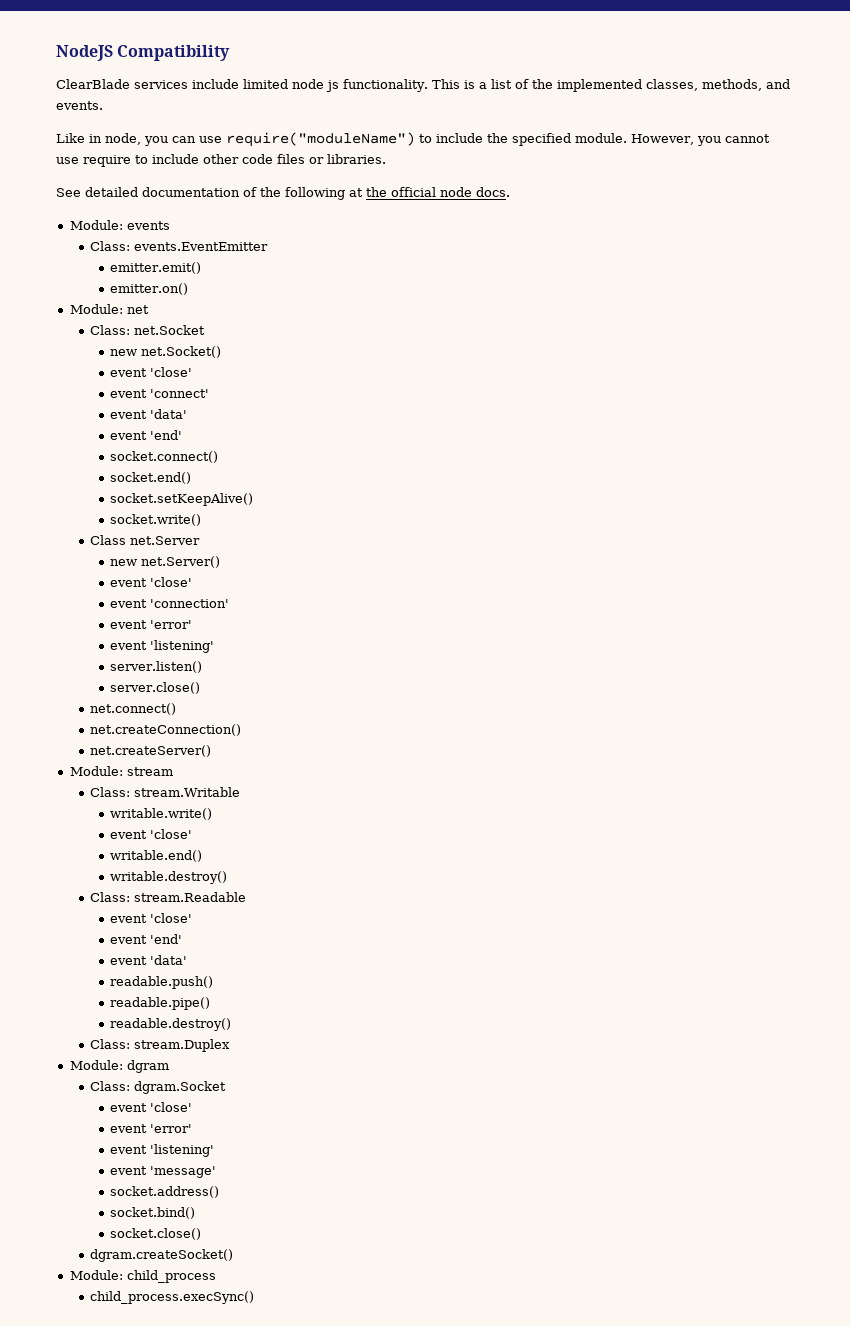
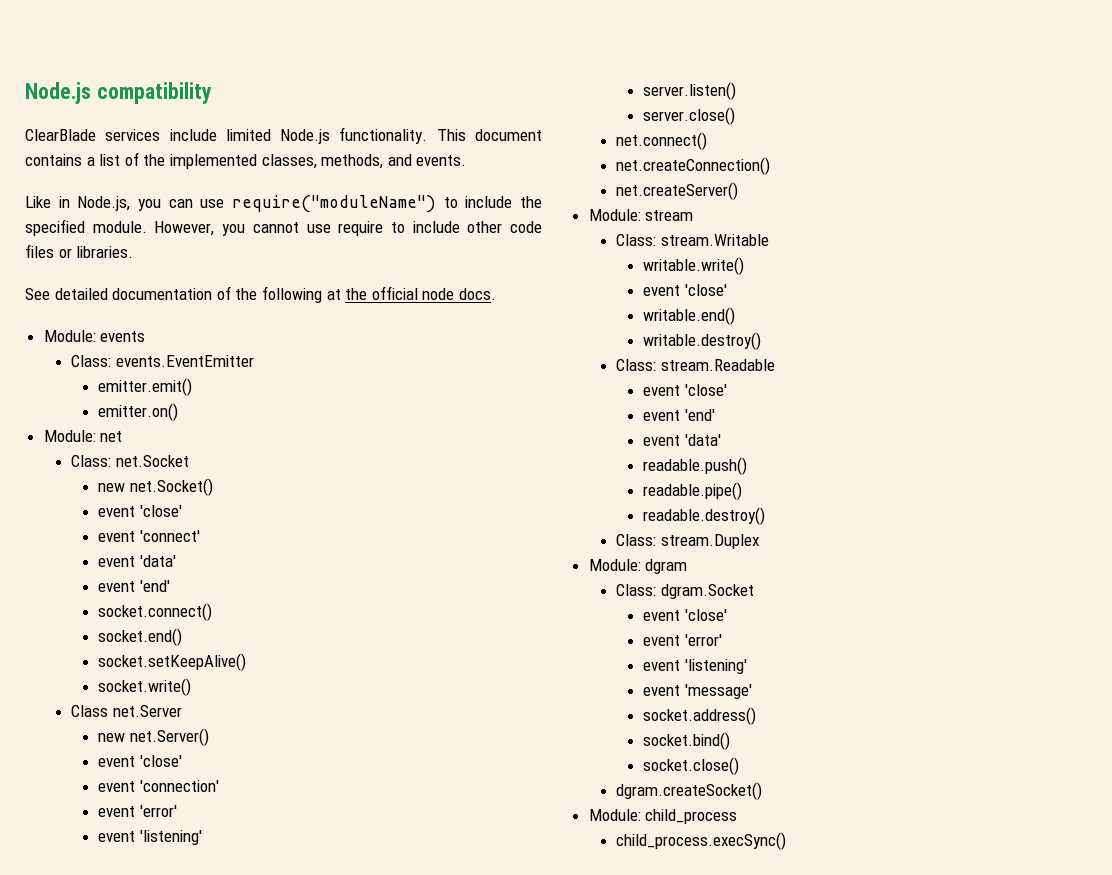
[56,45,231,61] NodeJS Compatibility -> [25,82,212,104] Node.js compatibility
[292,79,475,92] node js functionality. This is -> [280,127,542,144] [25,154,82,166] Node.js functionality. This document contains
[105,133,141,145] node, -> [77,196,131,211] Node.js,

